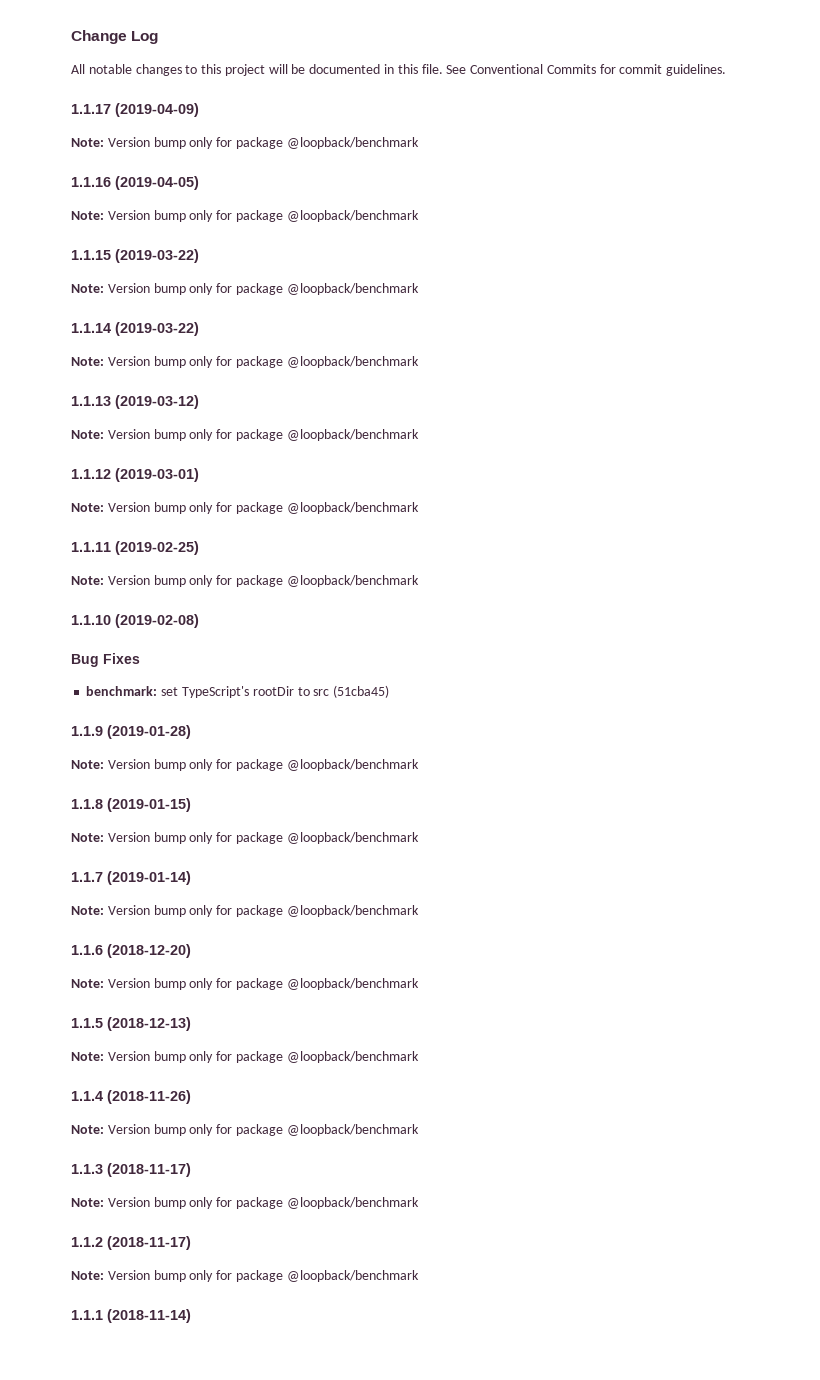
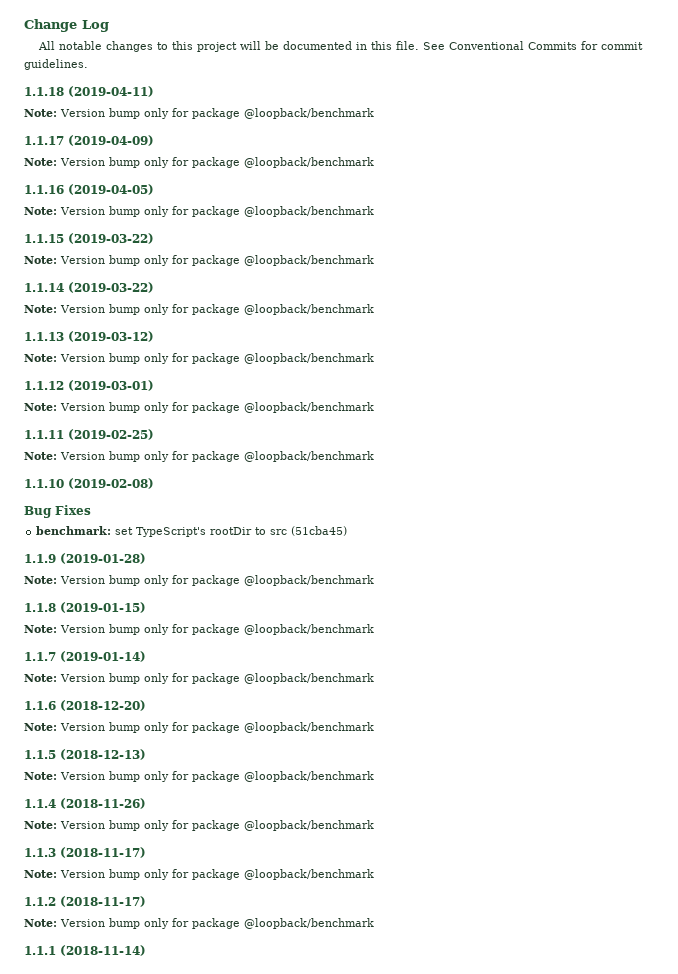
(727, 70) none -> [24,86,154,97] [24,108,374,119] // 1.1.18 (2019-04-11) // Note: Version bump only for package @loopback/benchmark

